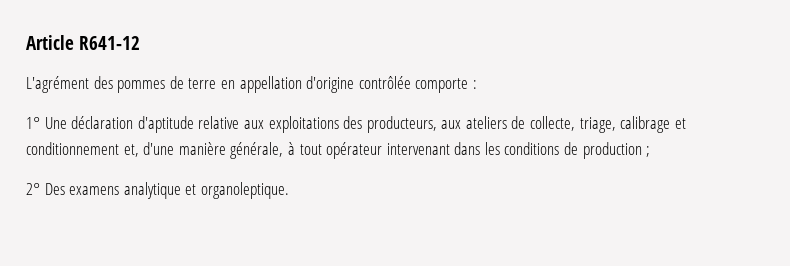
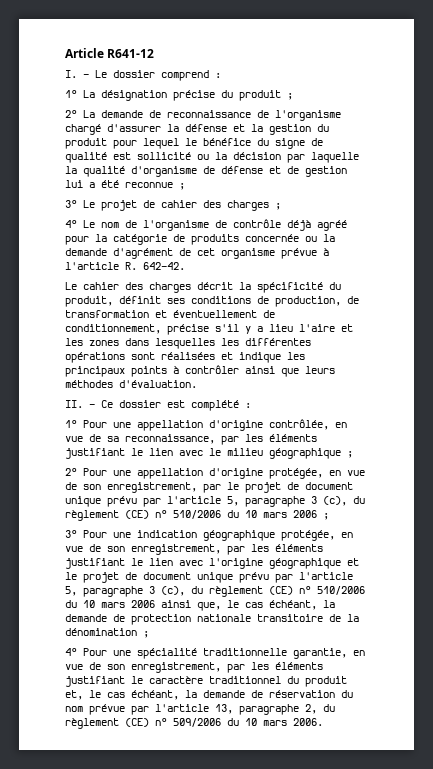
[26,76,477,93] [26,116,686,133] [26,142,651,159] [26,182,289,199] L'agrément des pommes de terre en appellation d'origine contrôlée comporte : // 1° Une déclaration d'aptitude relative aux exploitations des producteurs, aux ateliers de collecte, triage, calibrage et conditionnement et, d'une manière générale, à tout opérateur intervenant dans les conditions de production ; // 2° Des examens analytique et organoleptique. -> [65,70,221,81] [65,90,293,101] [65,110,341,121] [65,124,329,135] [65,138,323,149] [65,152,359,163] [65,166,347,177] [65,180,185,190] [65,200,281,211] [65,219,347,231] [65,234,335,245] [65,248,329,259] [65,262,185,270] [65,282,341,293] [65,296,359,307] [65,310,275,318] [65,324,353,335] [65,338,311,349] [65,352,305,363] [65,365,335,377] [65,380,197,388] [65,400,251,411] [65,419,347,431] [65,434,317,445] [65,448,353,459] [65,468,365,479] [65,482,353,493] [65,496,365,507] [65,510,329,521] [65,530,353,541] [65,544,323,555] [65,558,359,569] [65,572,353,583] [65,586,365,597] [65,600,335,611] [65,614,359,625] [65,628,149,638] [65,648,365,659] [65,662,323,673] [65,676,347,687] [65,690,353,700] [65,704,335,715] [65,718,323,729] I. - Le dossier comprend : // 1° La désignation précise du produit ; // 2° La demande de reconnaissance de l'organisme chargé d'assurer la défense et la gestion du produit pour lequel le bénéfice du signe de qualité est sollicité ou la décision par laquelle la qualité d'organisme de défense et de gestion lui a été reconnue ; // 3° Le projet de cahier des charges ; // 4° Le nom de l'organisme de contrôle déjà agréé pour la catégorie de produits concernée ou la demande d'agrément de cet organisme prévue à l'article R. 642-42. // Le cahier des charges décrit la spécificité du produit, définit ses conditions de production, de transformation et éventuellement de conditionnement, précise s'il y a lieu l'aire et les zones dans lesquelles les différentes opérations sont réalisées et indique les principaux points à contrôler ainsi que leurs méthodes d'évaluation. // II. - Ce dossier est complété : // 1° Pour une appellation d'origine contrôlée, en vue de sa reconnaissance, par les éléments justifiant le lien avec le milieu géographique ; // 2° Pour une appellation d'origine protégée, en vue de son enregistrement, par le projet de document unique prévu par l'article 5, paragraphe 3 (c), du règlement (CE) n° 510/2006 du 10 mars 2006 ; // 3° Pour une indication géographique protégée, en vue de son enregistrement, par les éléments justifiant le lien avec l'origine géographique et le projet de document unique prévu par l'article 5, paragraphe 3 (c), du règlement (CE) n° 510/2006 du 10 mars 2006 ainsi que, le cas échéant, la demande de protection nationale transitoire de la dénomination ; // 4° Pour une spécialité traditionnelle garantie, en vue de son enregistrement, par les éléments justifiant le caractère traditionnel du produit et, le cas échéant, la demande de réservation du nom prévue par l'article 13, paragraphe 2, du règlement (CE) n° 509/2006 du 10 mars 2006.

